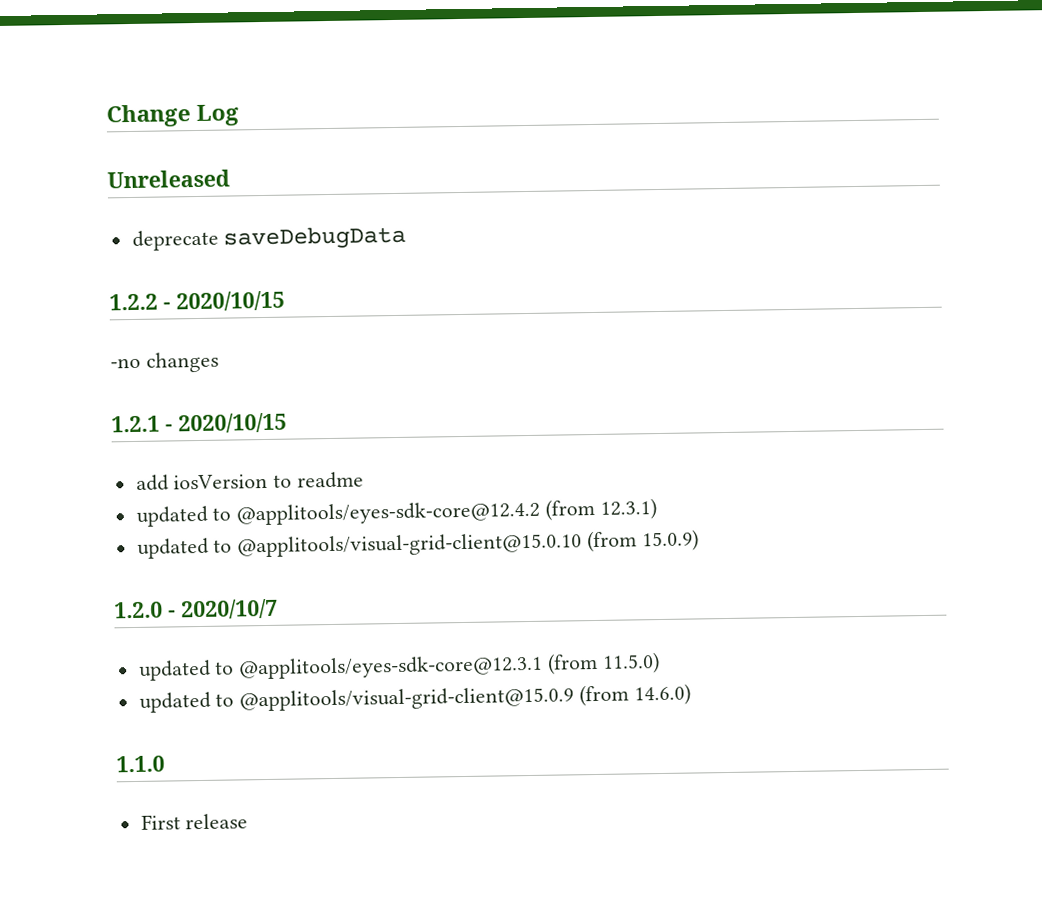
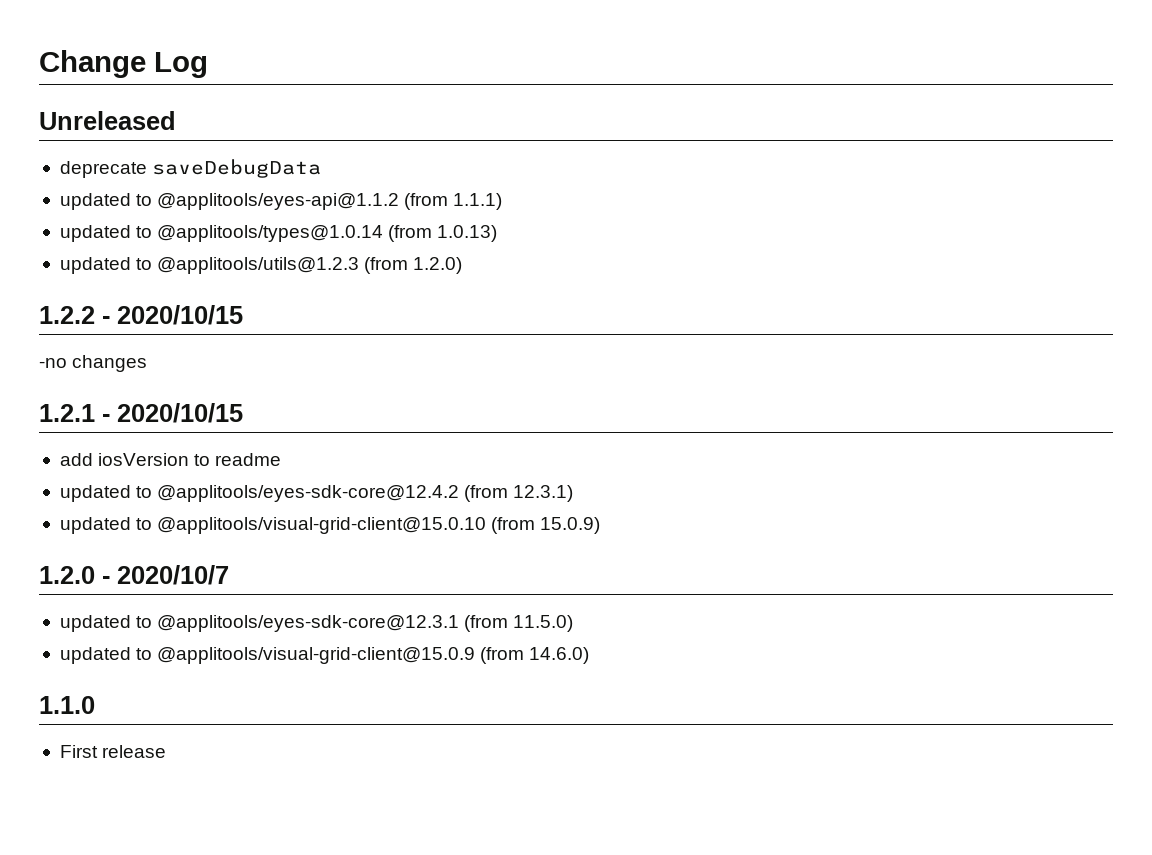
(407, 237) none -> [59,193,503,210] [59,225,498,242] [59,257,463,274] // updated to @applitools/eyes-api@1.1.2 (from 1.1.1) // updated to @applitools/types@1.0.14 (from 1.0.13) // updated to @applitools/utils@1.2.3 (from 1.2.0)

